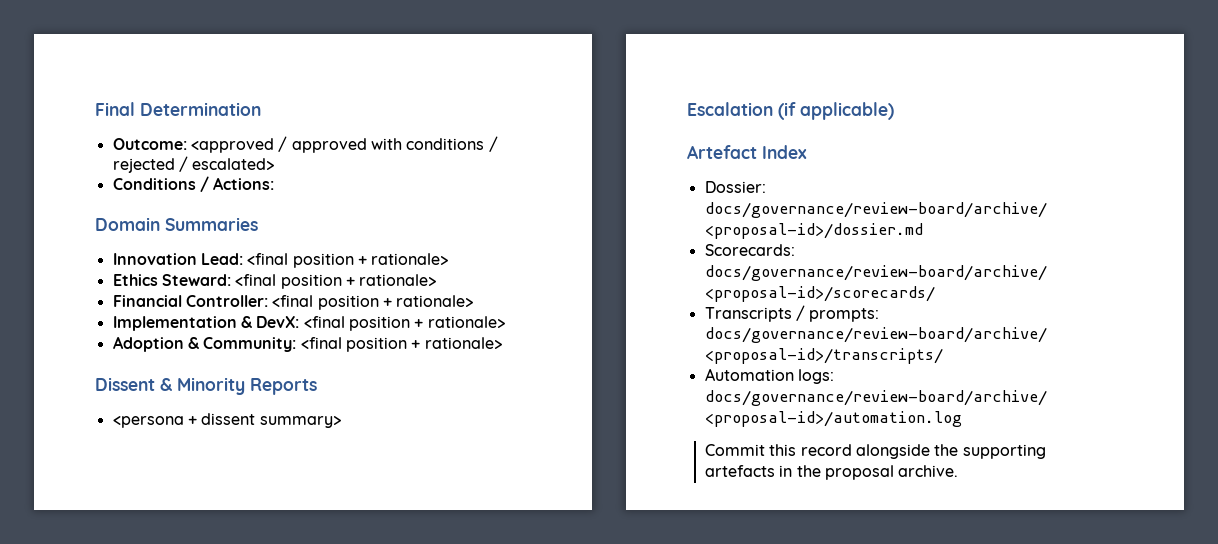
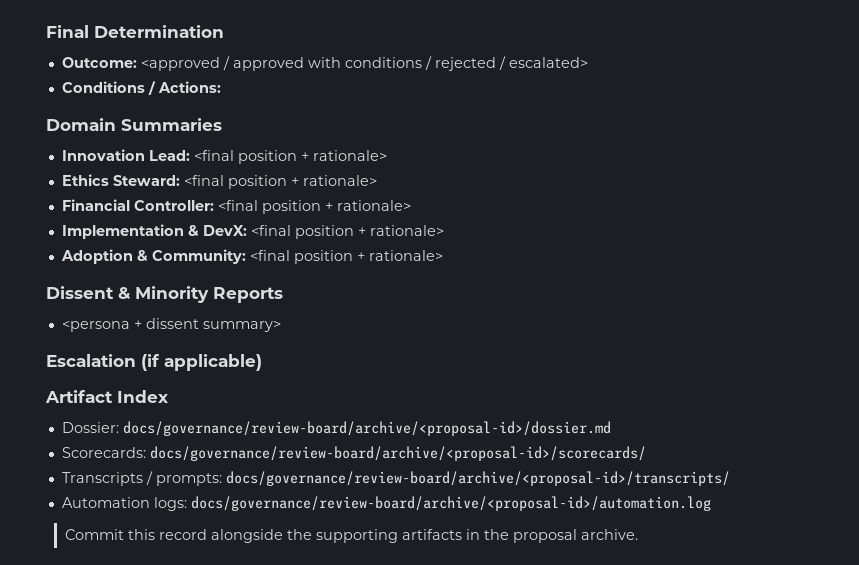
[687,145,757,159] Artefact -> [45,390,113,403] Artifact
[704,465,775,477] artefacts -> [401,529,462,540] artifacts

